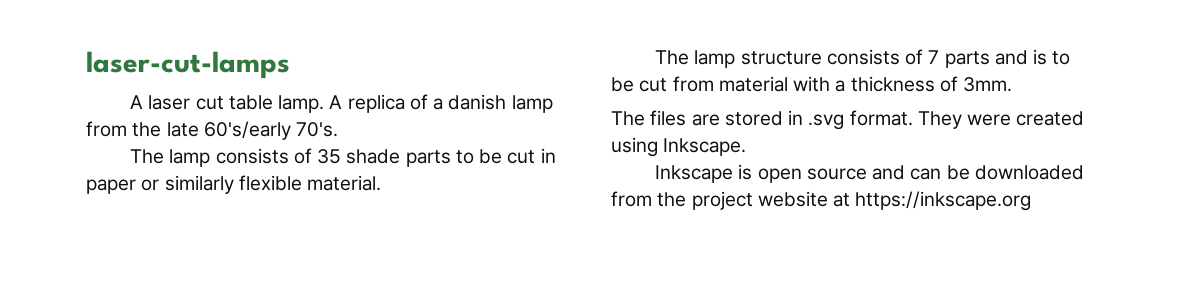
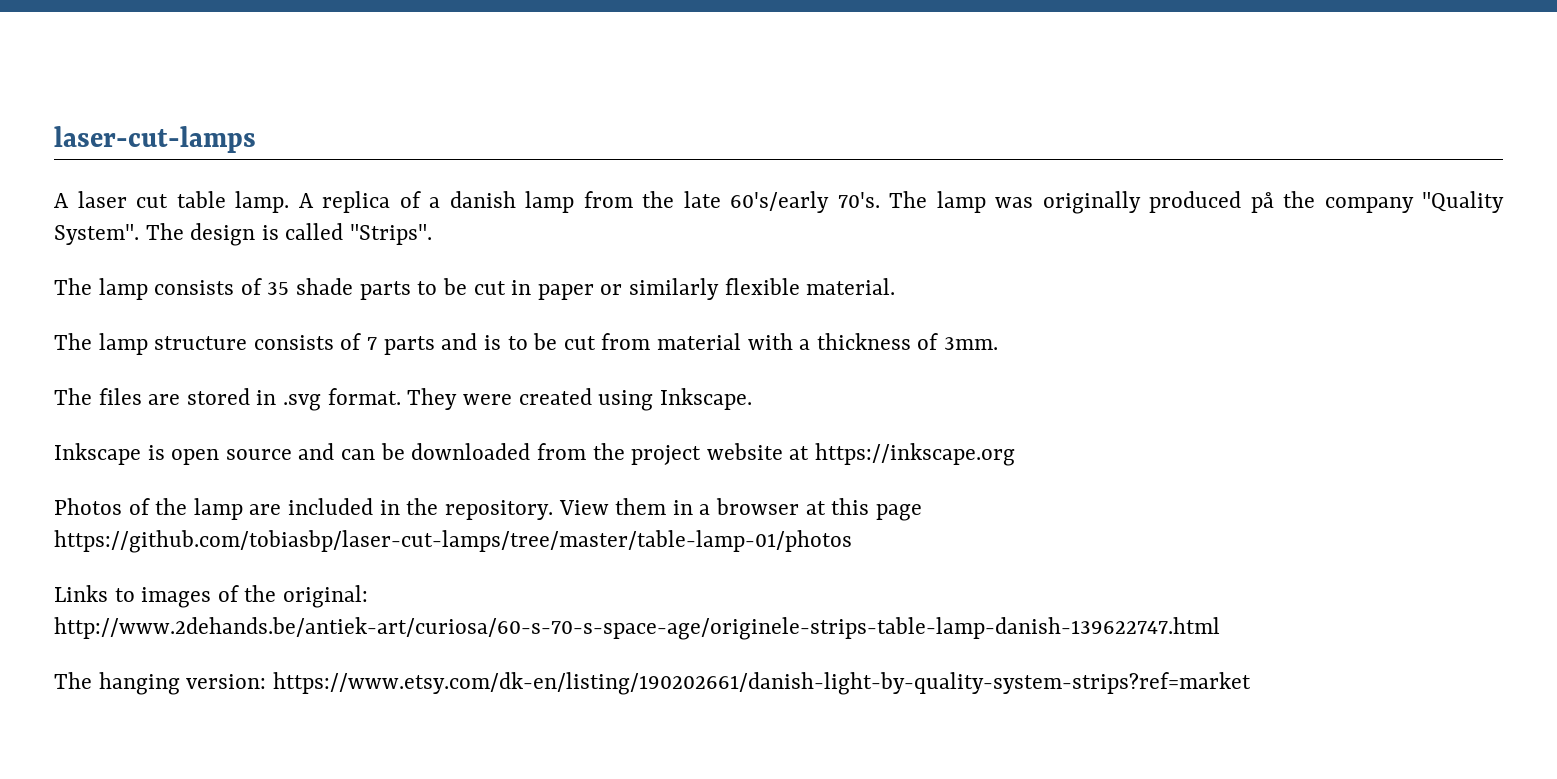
(339, 129) none -> [889,191,1504,214] [54,223,433,246] The lamp was originally produced på the company "Quality System". The design is called "Strips".
(1032, 201) none -> [54,498,922,521] [54,530,852,553] [54,585,369,608] [54,617,1220,640] [54,672,1251,695] // Photos of the lamp are included in the repository. View them in a browser at this page https://github.com/tobiasbp/laser-cut-lamps/tree/master/table-lamp-01/photos // Links to images of the original: http://www.2dehands.be/antiek-art/curiosa/60-s-70-s-space-age/originele-strips-table-lamp-danish-139622747.html // The hanging version: https://www.etsy.com/dk-en/listing/190202661/danish-light-by-quality-system-strips?ref=market

